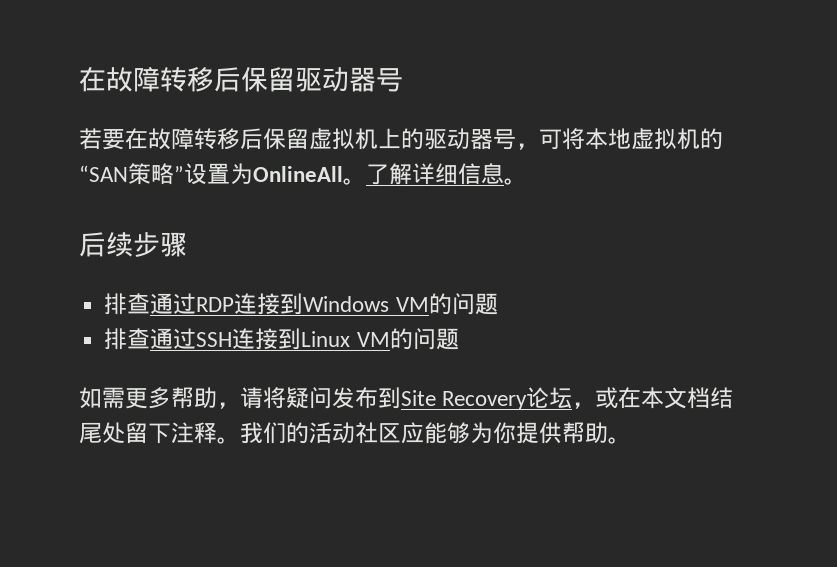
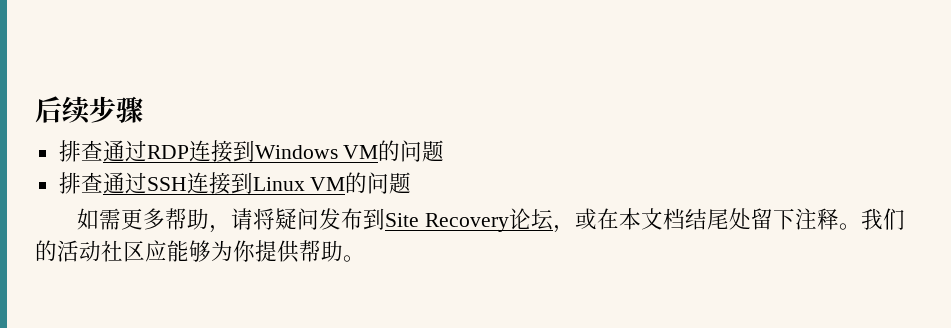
[79,66,403,92] [79,128,723,150] [79,163,527,185] 在故障转移后保留驱动器号 // 若要在故障转移后保留虚拟机上的驱动器号，可将本地虚拟机的“SAN策略”设置为OnlineAll。了解详细信息。 // -> (35, 109) none

